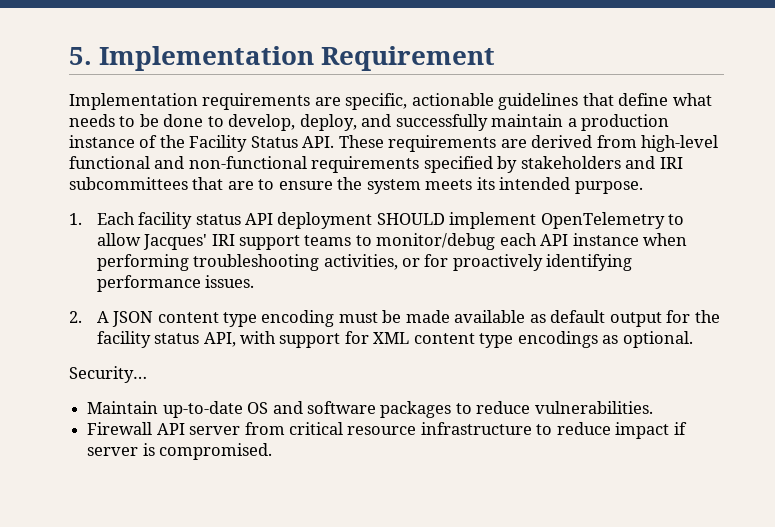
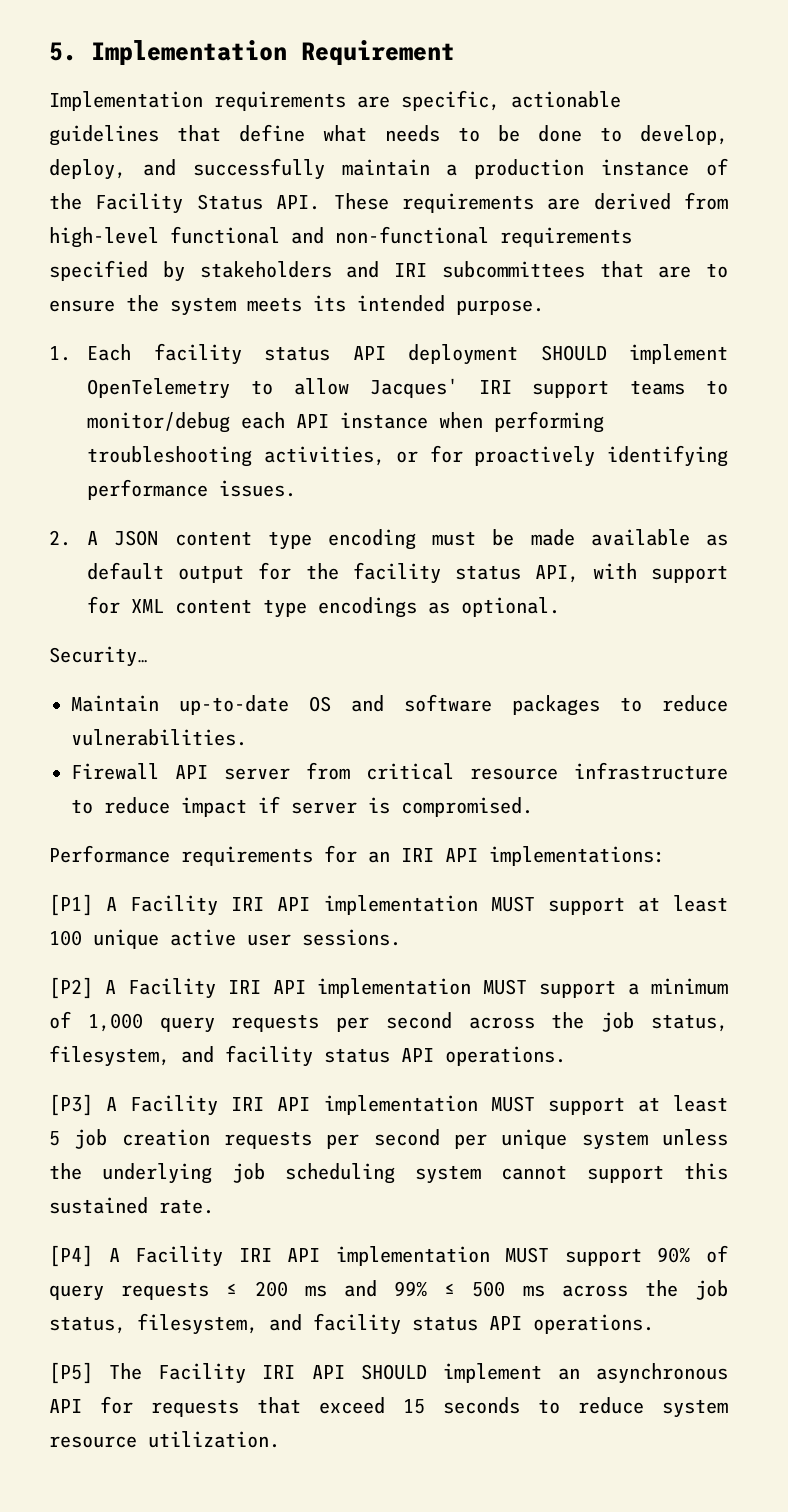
(273, 451) none -> [49,845,665,866] [49,894,728,916] [49,929,401,949] [49,977,729,999] [49,1011,728,1033] [49,1045,566,1067] [49,1094,728,1116] [49,1129,728,1150] [49,1163,728,1184] [49,1197,214,1214] [49,1245,728,1267] [49,1280,728,1301] [49,1313,654,1335] [49,1362,728,1384] [49,1396,728,1418] [49,1431,280,1448] // Performance requirements for an IRI API implementations: // [P1] A Facility IRI API implementation MUST support at least 100 unique active user sessions. // [P2] A Facility IRI API implementation MUST support a minimum of 1,000 query requests per second across the job status, filesystem, and facility status API operations. // [P3] A Facility IRI API implementation MUST support at least 5 job creation requests per second per unique system unless the underlying job scheduling system cannot support this sustained rate. // [P4] A Facility IRI API implementation MUST support 90% of query requests ≤ 200 ms and 99% ≤ 500 ms across the job status, filesystem, and facility status API operations. // [P5] The Facility IRI API SHOULD implement an asynchronous API for requests that exceed 15 seconds to reduce system resource utilization.

